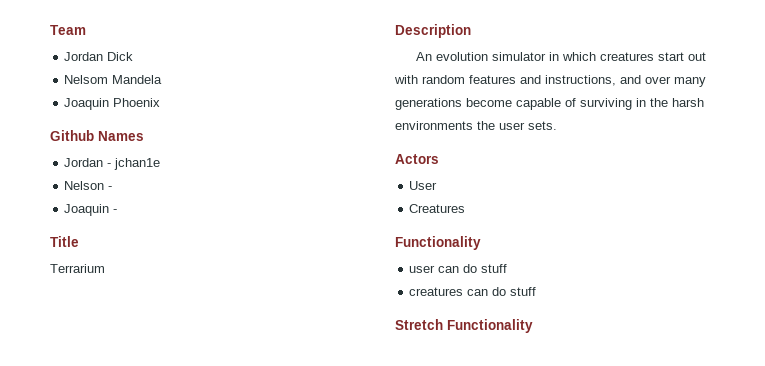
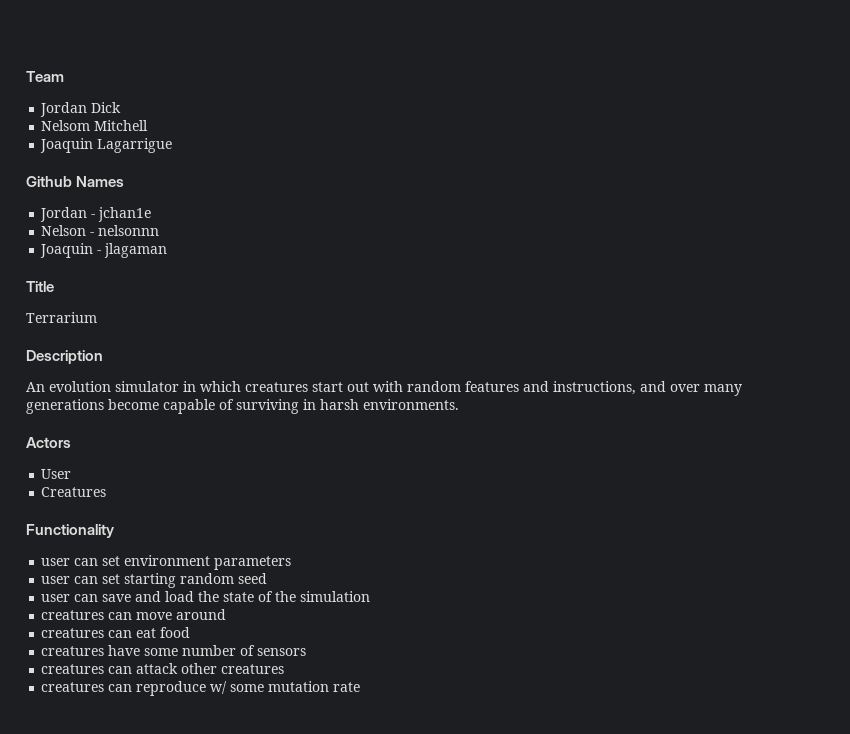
[112,75,163,84] [64,98,161,110] Mandela // Joaquin Phoenix -> [94,120,149,131] [40,138,173,153] Mitchell // Joaquin Lagarrigue
(113, 188) none -> [98,225,160,236] nelsonnn
(118, 211) none -> [104,243,168,258] jlagaman
[650,98,704,107] [395,121,557,130] the harsh environments the user sets. -> [320,399,459,410] harsh environments.
[463,264,508,273] [409,287,537,296] [395,319,533,333] do stuff // creatures can do stuff // Stretch Functionality -> [102,555,292,570] [41,573,268,588] [41,591,371,602] [41,609,227,620] [41,627,191,638] [41,645,307,656] [41,663,285,674] [41,681,361,696] set environment parameters // user can set starting random seed // user can save and load the state of the simulation // creatures can move around // creatures can eat food // creatures have some number of sensors // creatures can attack other creatures // creatures can reproduce w/ some mutation rate

